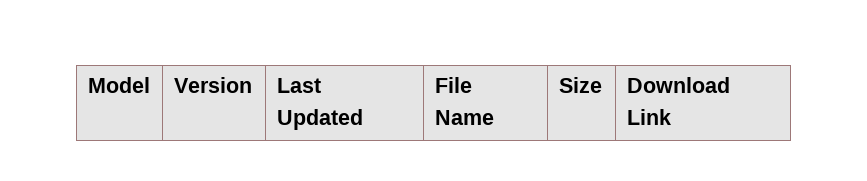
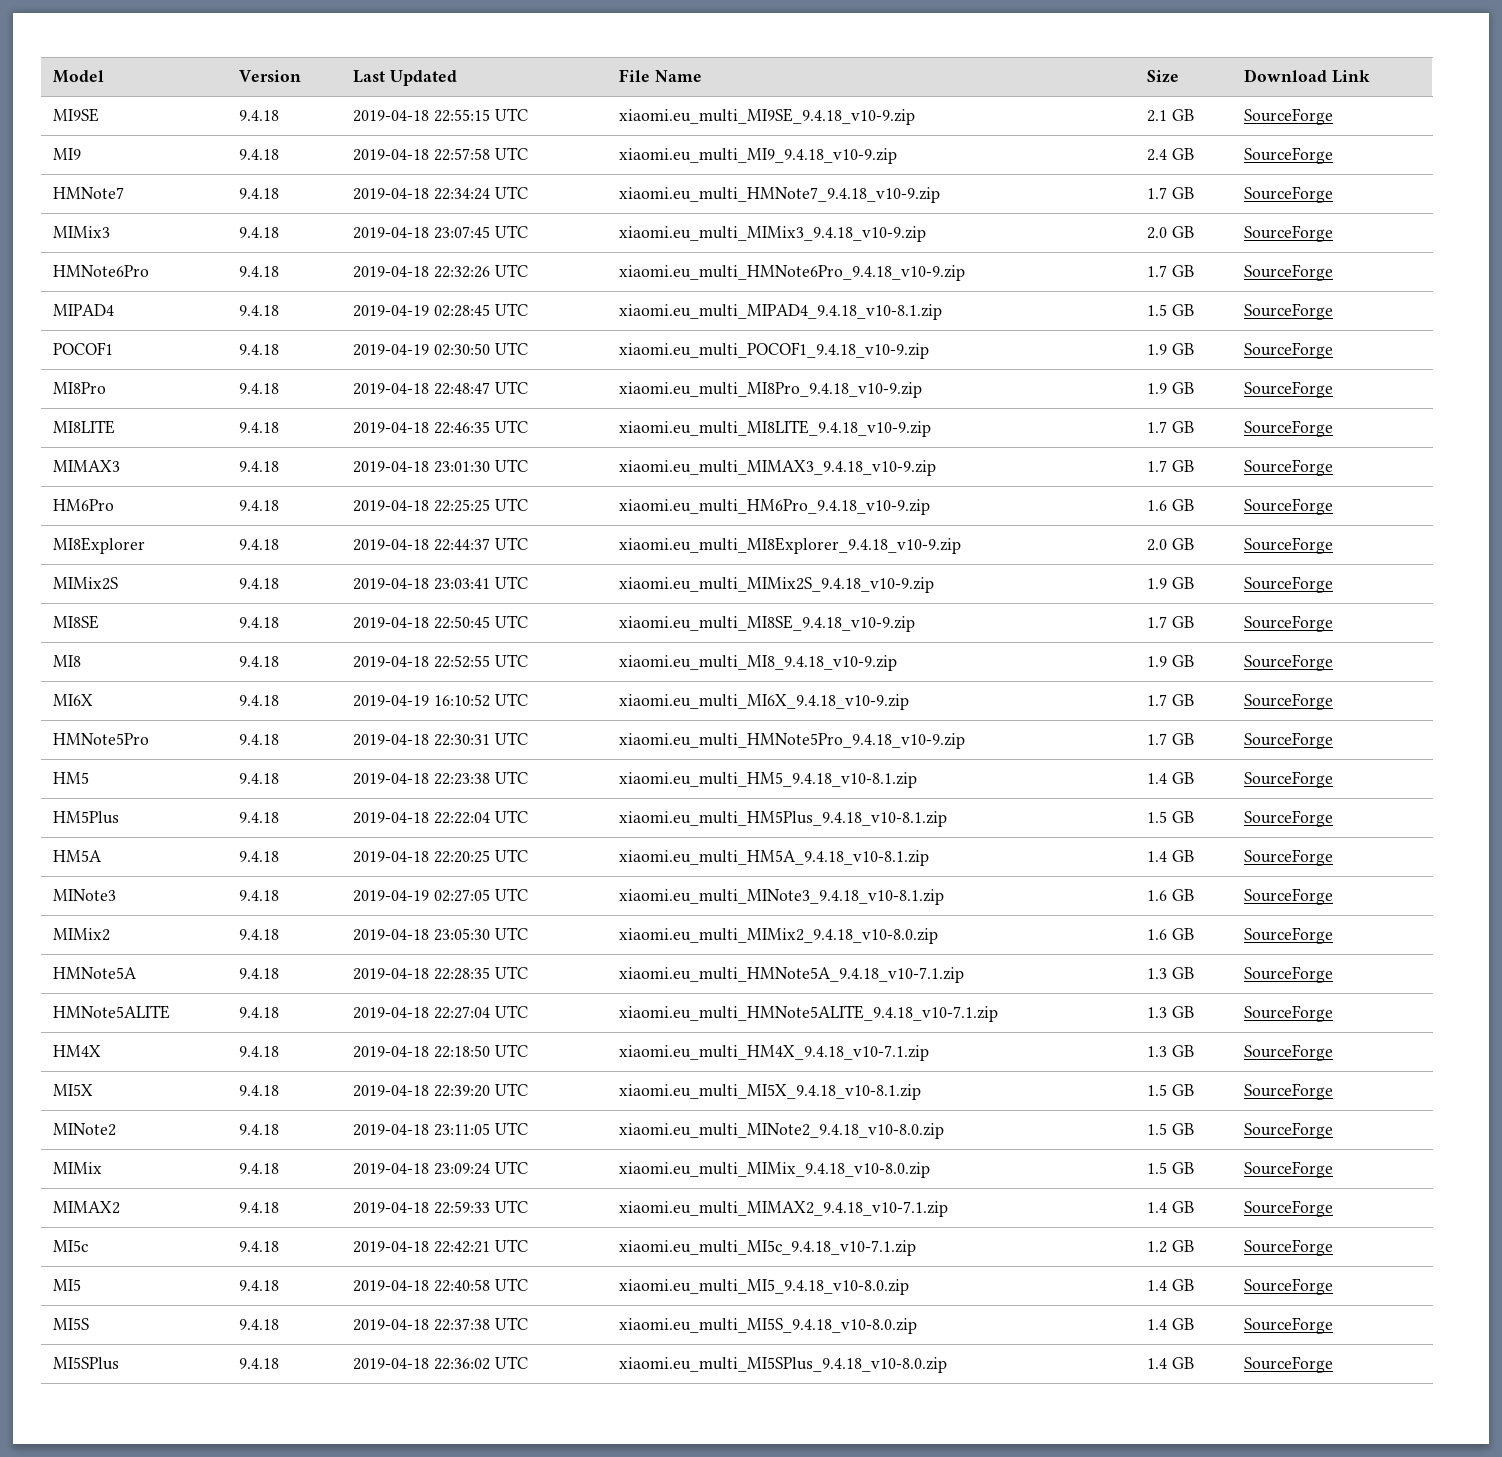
(671, 117) none -> [53,108,100,122] [239,110,280,121] [353,108,528,122] [619,108,916,125] [1147,109,1195,122] [1244,108,1334,125] [53,148,82,160] [239,149,280,160] [353,147,528,161] [619,148,898,164] [1147,148,1195,161] [1244,147,1334,164] [53,187,125,199] [239,188,280,199] [353,186,528,200] [619,187,941,203] [1147,187,1195,199] [1244,186,1334,203] [53,226,111,238] [239,227,280,238] [353,225,528,239] [619,226,927,242] [1147,226,1195,239] [1244,225,1334,242] [53,265,150,277] [239,266,280,277] [353,264,528,278] [619,265,966,281] [1147,265,1195,277] [1244,264,1334,281] [53,304,115,316] [239,305,280,316] [353,303,528,317] [619,304,943,320] [1147,304,1195,316] [1244,303,1334,320] [53,342,114,355] [239,344,280,355] [353,342,528,356] [619,342,930,359] [1147,343,1195,355] [1244,342,1334,359] [53,382,107,394] [239,383,280,394] [353,381,528,395] [619,382,923,398] [1147,382,1195,394] [1244,381,1334,398] [53,420,116,434] [239,422,280,433] [353,420,528,434] [619,420,932,437] [1147,421,1195,433] [1244,420,1334,437] [53,460,121,472] [239,461,280,472] [353,459,528,473] [619,460,937,476] [1147,460,1195,472] [1244,459,1334,476] [53,499,115,511] [239,500,280,511] [353,498,528,512] [619,499,931,515] [1147,499,1195,511] [1244,498,1334,515] [53,537,146,554] [239,539,280,550] [353,537,528,551] [619,537,962,554] [1147,538,1195,551] [1244,537,1334,554] [53,577,119,590] [239,578,280,589] [353,576,528,590] [619,577,935,593] [1147,577,1195,589] [1244,576,1334,593] [53,615,100,629] [239,617,280,628] [353,615,528,629] [619,615,916,632] [1147,616,1195,628] [1244,615,1334,632] [53,655,82,667] [239,656,280,667] [353,654,528,668] [619,655,898,671] [1147,655,1195,667] [1244,654,1334,671] [53,694,94,706] [239,695,280,706] [353,693,528,707] [619,694,910,710] [1147,694,1195,706] [1244,693,1334,710] [53,733,150,745] [239,734,280,745] [353,732,528,746] [619,733,966,749] [1147,733,1195,745] [1244,732,1334,749] [53,772,90,784] [239,773,280,784] [353,771,528,785] [619,772,918,788] [1147,772,1195,784] [1244,771,1334,788] [53,811,120,824] [239,812,280,823] [353,810,528,824] [619,811,948,827] [1147,811,1195,823] [1244,810,1334,827] [53,850,103,862] [239,851,280,862] [353,849,528,863] [619,850,930,866] [1147,850,1195,862] [1244,849,1334,866] [53,889,117,901] [239,890,280,901] [353,888,528,902] [619,889,945,905] [1147,889,1195,901] [1244,888,1334,905] [53,928,111,941] [239,929,280,940] [353,927,528,941] [619,928,939,944] [1147,928,1195,940] [1244,927,1334,944] [53,967,138,979] [239,968,280,979] [353,966,528,980] [619,967,965,983] [1147,967,1195,979] [1244,966,1334,983] [53,1005,171,1019] [239,1007,280,1018] [353,1005,528,1019] [619,1005,999,1022] [1147,1006,1195,1018] [1244,1005,1334,1022] [53,1045,102,1057] [239,1046,280,1057] [353,1044,528,1058] [619,1045,930,1061] [1147,1045,1195,1057] [1244,1044,1334,1061] [53,1084,94,1096] [239,1085,280,1096] [353,1083,528,1097] [619,1084,922,1100] [1147,1084,1195,1096] [1244,1083,1334,1100] [53,1123,117,1136] [239,1124,280,1135] [353,1122,528,1136] [619,1123,945,1139] [1147,1123,1195,1135] [1244,1122,1334,1139] [53,1162,103,1174] [239,1163,280,1174] [353,1161,528,1175] [619,1162,931,1178] [1147,1162,1195,1174] [1244,1161,1334,1178] [53,1201,121,1214] [239,1202,280,1213] [353,1200,528,1214] [619,1201,949,1217] [1147,1201,1195,1213] [1244,1200,1334,1217] [53,1240,89,1252] [239,1241,280,1252] [353,1239,528,1253] [619,1240,917,1256] [1147,1240,1195,1253] [1244,1239,1334,1256] [53,1279,82,1291] [239,1280,280,1291] [353,1278,528,1292] [619,1279,910,1295] [1147,1279,1195,1291] [1244,1278,1334,1295] [53,1318,90,1330] [239,1319,280,1330] [353,1317,528,1331] [619,1318,918,1334] [1147,1318,1195,1330] [1244,1317,1334,1334] [53,1357,120,1370] [239,1358,280,1369] [353,1356,528,1370] [619,1357,948,1373] [1147,1357,1195,1369] [1244,1356,1334,1373] // MI9SE | 9.4.18 | 2019-04-18 22:55:15 UTC | xiaomi.eu_multi_MI9SE_9.4.18_v10-9.zip | 2.1 GB | SourceForge // MI9 | 9.4.18 | 2019-04-18 22:57:58 UTC | xiaomi.eu_multi_MI9_9.4.18_v10-9.zip | 2.4 GB | SourceForge // HMNote7 | 9.4.18 | 2019-04-18 22:34:24 UTC | xiaomi.eu_multi_HMNote7_9.4.18_v10-9.zip | 1.7 GB | SourceForge // MIMix3 | 9.4.18 | 2019-04-18 23:07:45 UTC | xiaomi.eu_multi_MIMix3_9.4.18_v10-9.zip | 2.0 GB | SourceForge // HMNote6Pro | 9.4.18 | 2019-04-18 22:32:26 UTC | xiaomi.eu_multi_HMNote6Pro_9.4.18_v10-9.zip | 1.7 GB | SourceForge // MIPAD4 | 9.4.18 | 2019-04-19 02:28:45 UTC | xiaomi.eu_multi_MIPAD4_9.4.18_v10-8.1.zip | 1.5 GB | SourceForge // POCOF1 | 9.4.18 | 2019-04-19 02:30:50 UTC | xiaomi.eu_multi_POCOF1_9.4.18_v10-9.zip | 1.9 GB | SourceForge // MI8Pro | 9.4.18 | 2019-04-18 22:48:47 UTC | xiaomi.eu_multi_MI8Pro_9.4.18_v10-9.zip | 1.9 GB | SourceForge // MI8LITE | 9.4.18 | 2019-04-18 22:46:35 UTC | xiaomi.eu_multi_MI8LITE_9.4.18_v10-9.zip | 1.7 GB | SourceForge // MIMAX3 | 9.4.18 | 2019-04-18 23:01:30 UTC | xiaomi.eu_multi_MIMAX3_9.4.18_v10-9.zip | 1.7 GB | SourceForge // HM6Pro | 9.4.18 | 2019-04-18 22:25:25 UTC | xiaomi.eu_multi_HM6Pro_9.4.18_v10-9.zip | 1.6 GB | SourceForge // MI8Explorer | 9.4.18 | 2019-04-18 22:44:37 UTC | xiaomi.eu_multi_MI8Explorer_9.4.18_v10-9.zip | 2.0 GB | SourceForge // MIMix2S | 9.4.18 | 2019-04-18 23:03:41 UTC | xiaomi.eu_multi_MIMix2S_9.4.18_v10-9.zip | 1.9 GB | SourceForge // MI8SE | 9.4.18 | 2019-04-18 22:50:45 UTC | xiaomi.eu_multi_MI8SE_9.4.18_v10-9.zip | 1.7 GB | SourceForge // MI8 | 9.4.18 | 2019-04-18 22:52:55 UTC | xiaomi.eu_multi_MI8_9.4.18_v10-9.zip | 1.9 GB | SourceForge // MI6X | 9.4.18 | 2019-04-19 16:10:52 UTC | xiaomi.eu_multi_MI6X_9.4.18_v10-9.zip | 1.7 GB | SourceForge // HMNote5Pro | 9.4.18 | 2019-04-18 22:30:31 UTC | xiaomi.eu_multi_HMNote5Pro_9.4.18_v10-9.zip | 1.7 GB | SourceForge // HM5 | 9.4.18 | 2019-04-18 22:23:38 UTC | xiaomi.eu_multi_HM5_9.4.18_v10-8.1.zip | 1.4 GB | SourceForge // HM5Plus | 9.4.18 | 2019-04-18 22:22:04 UTC | xiaomi.eu_multi_HM5Plus_9.4.18_v10-8.1.zip | 1.5 GB | SourceForge // HM5A | 9.4.18 | 2019-04-18 22:20:25 UTC | xiaomi.eu_multi_HM5A_9.4.18_v10-8.1.zip | 1.4 GB | SourceForge // MINote3 | 9.4.18 | 2019-04-19 02:27:05 UTC | xiaomi.eu_multi_MINote3_9.4.18_v10-8.1.zip | 1.6 GB | SourceForge // MIMix2 | 9.4.18 | 2019-04-18 23:05:30 UTC | xiaomi.eu_multi_MIMix2_9.4.18_v10-8.0.zip | 1.6 GB | SourceForge // HMNote5A | 9.4.18 | 2019-04-18 22:28:35 UTC | xiaomi.eu_multi_HMNote5A_9.4.18_v10-7.1.zip | 1.3 GB | SourceForge // HMNote5ALITE | 9.4.18 | 2019-04-18 22:27:04 UTC | xiaomi.eu_multi_HMNote5ALITE_9.4.18_v10-7.1.zip | 1.3 GB | SourceForge // HM4X | 9.4.18 | 2019-04-18 22:18:50 UTC | xiaomi.eu_multi_HM4X_9.4.18_v10-7.1.zip | 1.3 GB | SourceForge // MI5X | 9.4.18 | 2019-04-18 22:39:20 UTC | xiaomi.eu_multi_MI5X_9.4.18_v10-8.1.zip | 1.5 GB | SourceForge // MINote2 | 9.4.18 | 2019-04-18 23:11:05 UTC | xiaomi.eu_multi_MINote2_9.4.18_v10-8.0.zip | 1.5 GB | SourceForge // MIMix | 9.4.18 | 2019-04-18 23:09:24 UTC | xiaomi.eu_multi_MIMix_9.4.18_v10-8.0.zip | 1.5 GB | SourceForge // MIMAX2 | 9.4.18 | 2019-04-18 22:59:33 UTC | xiaomi.eu_multi_MIMAX2_9.4.18_v10-7.1.zip | 1.4 GB | SourceForge // MI5c | 9.4.18 | 2019-04-18 22:42:21 UTC | xiaomi.eu_multi_MI5c_9.4.18_v10-7.1.zip | 1.2 GB | SourceForge // MI5 | 9.4.18 | 2019-04-18 22:40:58 UTC | xiaomi.eu_multi_MI5_9.4.18_v10-8.0.zip | 1.4 GB | SourceForge // MI5S | 9.4.18 | 2019-04-18 22:37:38 UTC | xiaomi.eu_multi_MI5S_9.4.18_v10-8.0.zip | 1.4 GB | SourceForge // MI5SPlus | 9.4.18 | 2019-04-18 22:36:02 UTC | xiaomi.eu_multi_MI5SPlus_9.4.18_v10-8.0.zip | 1.4 GB | SourceForge

